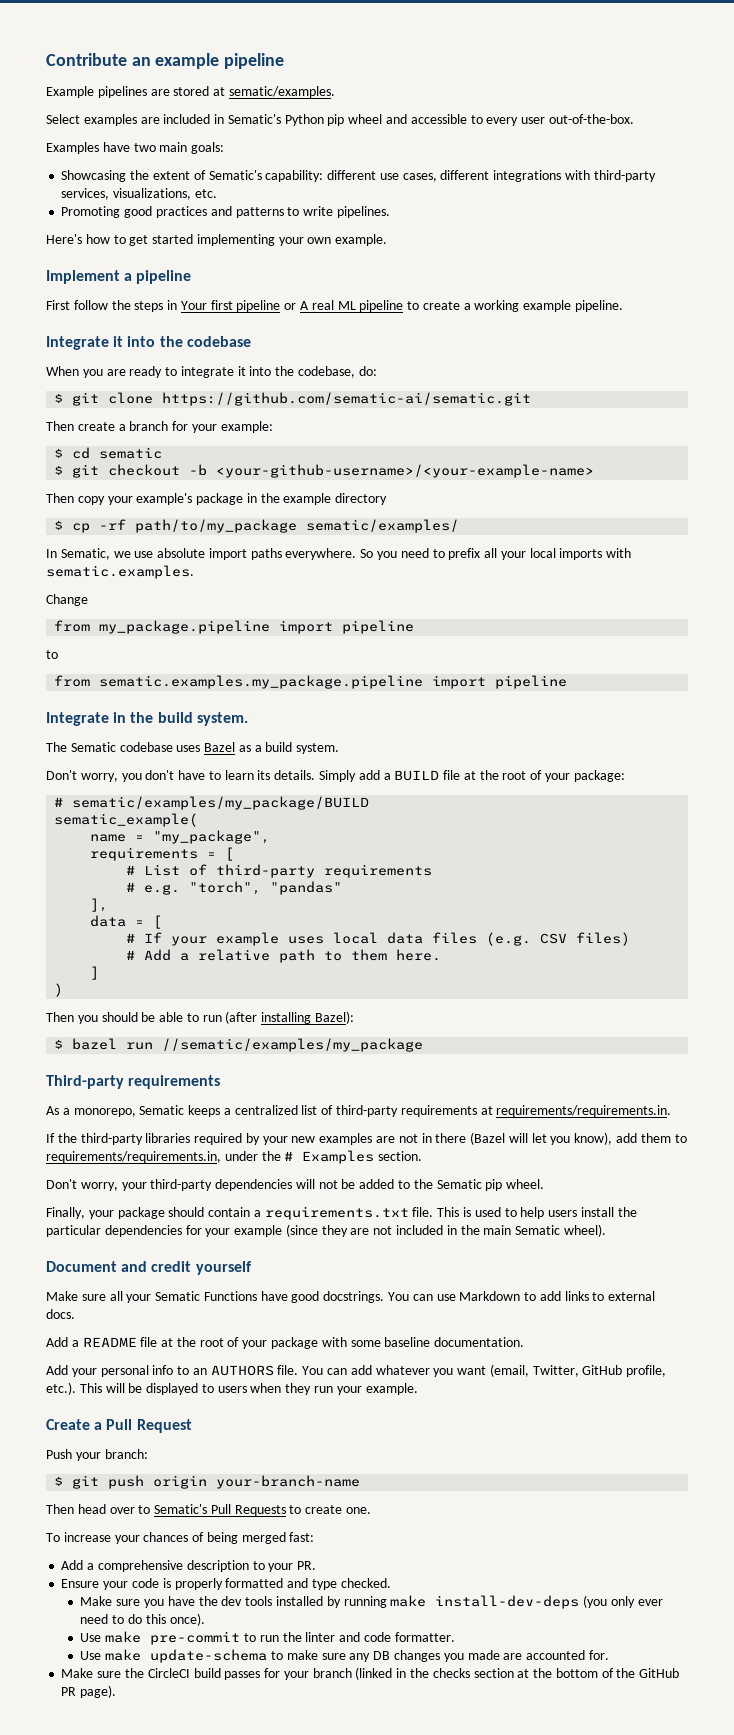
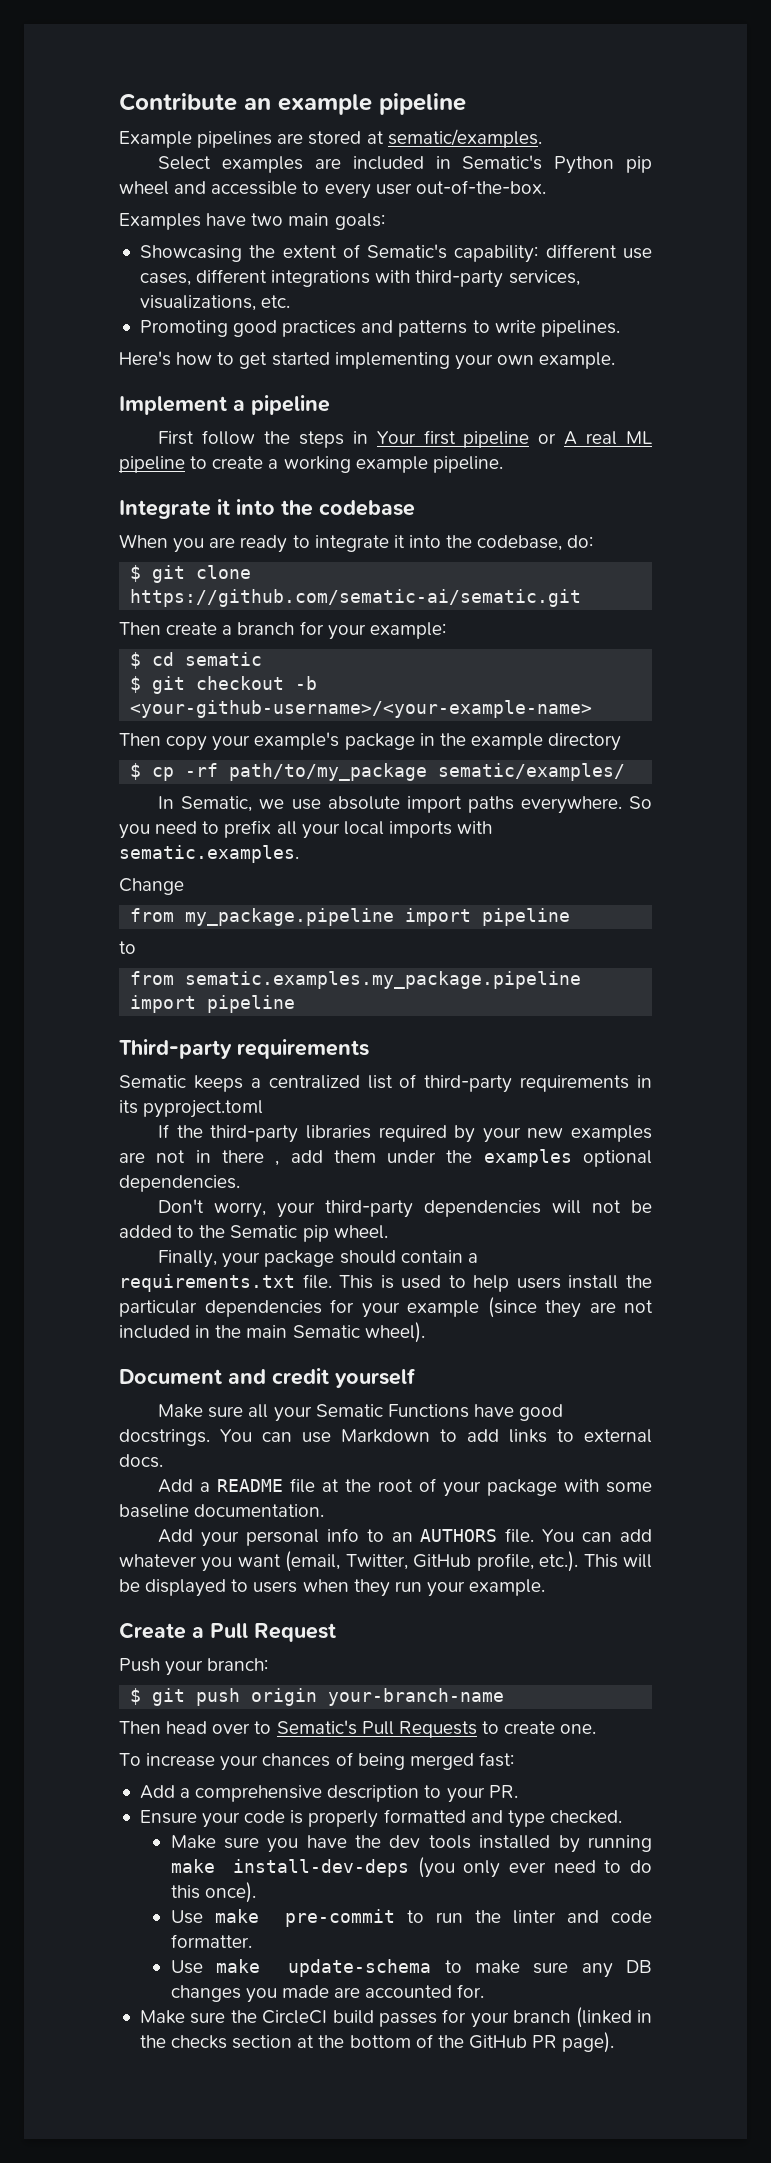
[46,712,248,726] [46,742,340,754] [46,770,625,782] [54,796,370,810] [54,813,199,827] [90,830,271,844] [90,847,235,861] [126,864,433,878] [126,881,343,895] [90,898,109,912] [90,915,163,929] [126,932,631,946] [126,949,442,963] [90,966,100,980] [54,983,64,997] [46,1011,355,1024] [54,1038,424,1052] // Integrate in the build system. // The Sematic codebase uses Bazel as a build system. // Don't worry, you don't have to learn its details. Simply add a BUILD file at the root of your package: // # sematic/examples/my_package/BUILD // sematic_example( // name = "my_package", // requirements = [ // # List of third-party requirements // # e.g. "torch", "pandas" // ], // data = [ // # If your example uses local data files (e.g. CSV files) // # Add a relative path to them here. // ] // ) // Then you should be able to run (after installing Bazel): // $ bazel run //sematic/examples/my_package -> (296, 1004) none
[46,1106,136,1117] As a monorepo, -> (369, 1049) none
[480,1105,672,1117] at requirements/requirements.in. -> [637,1075,652,1088] [119,1100,264,1118] in its pyproject.toml
[470,1132,687,1145] [46,1150,423,1164] (Bazel will let you know), add them to requirements/requirements.in, under the # Examples section. -> [275,1149,652,1167] [119,1175,240,1192] , add them under the examples optional dependencies.

